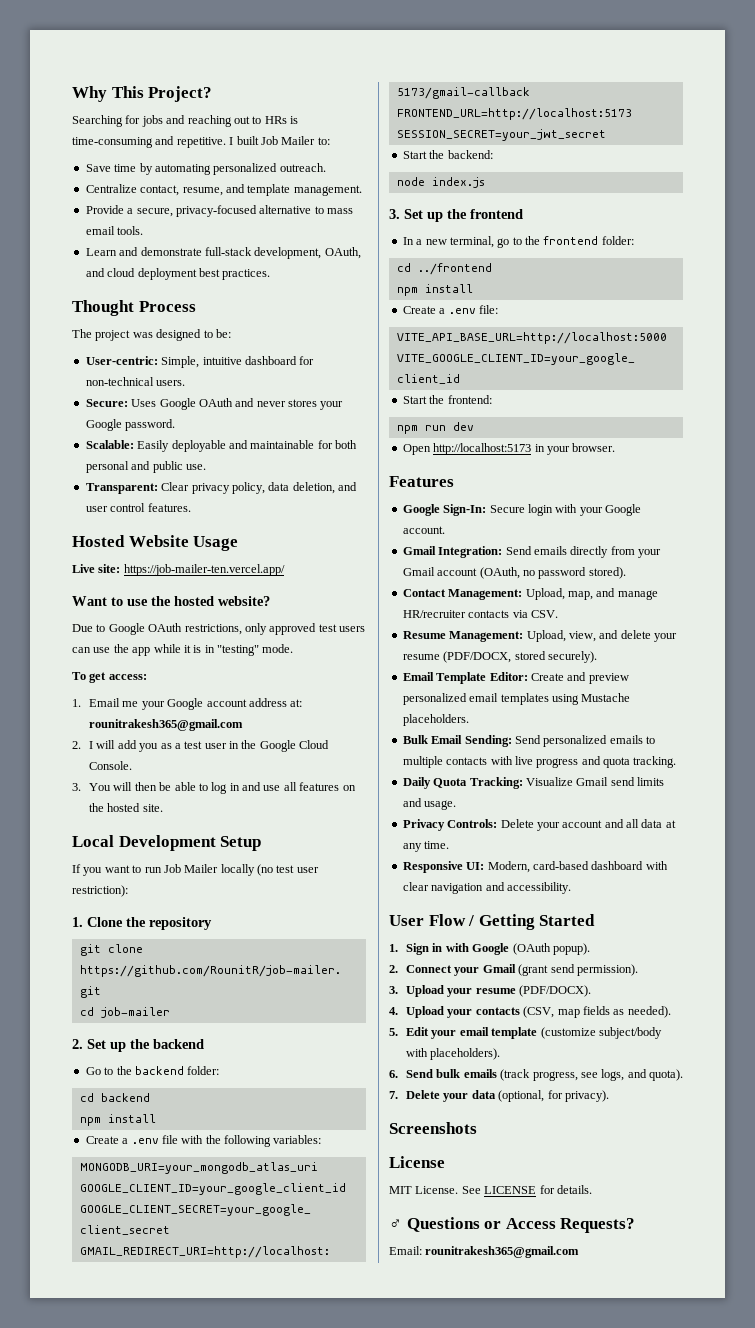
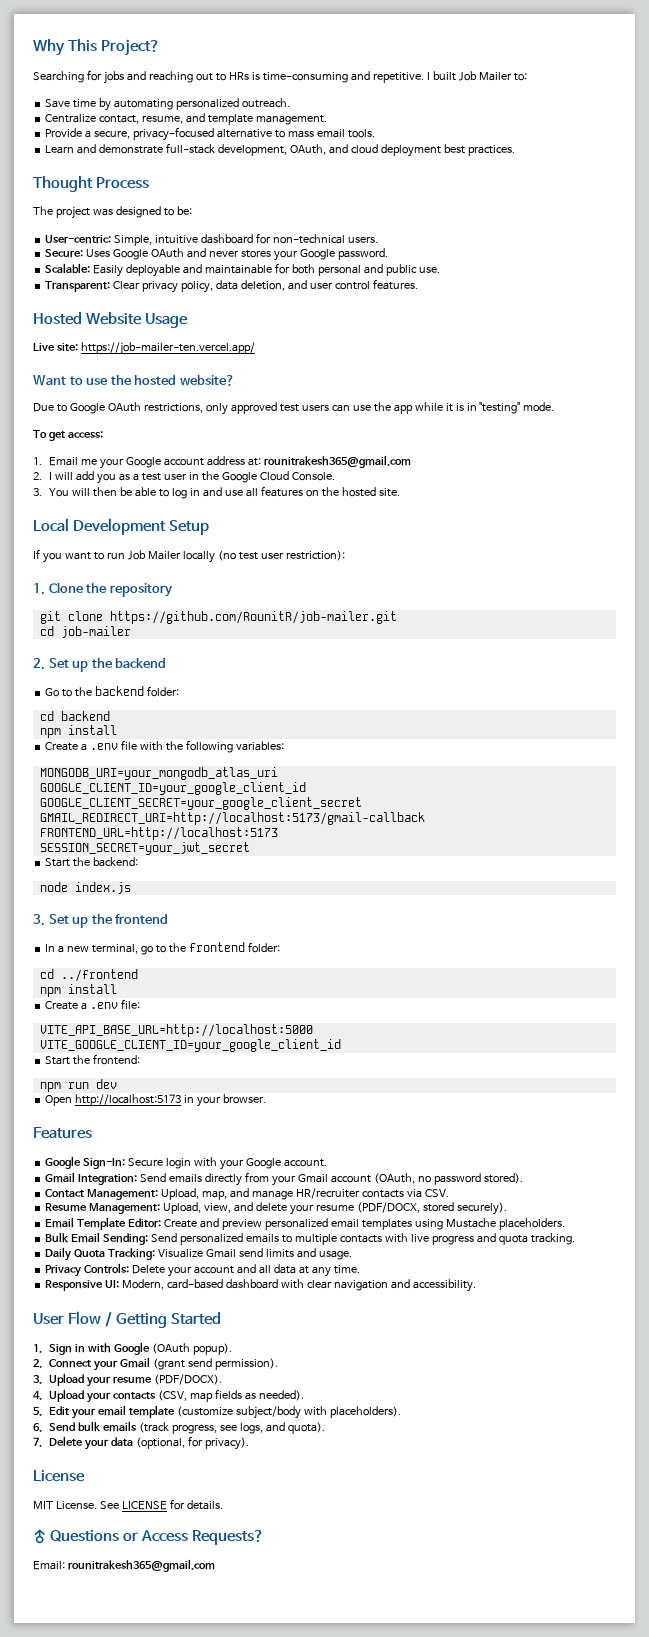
[389,1122,477,1134] // Screenshots -> (250, 1443) none

